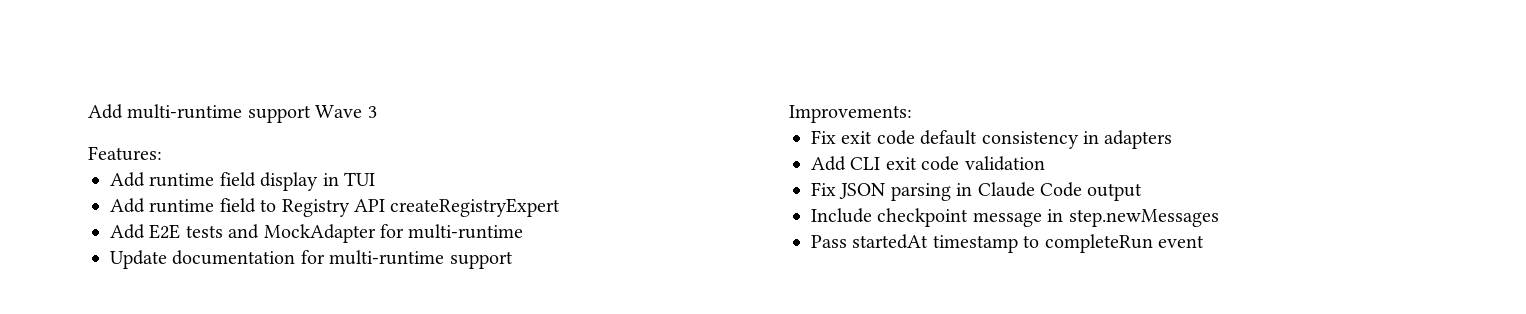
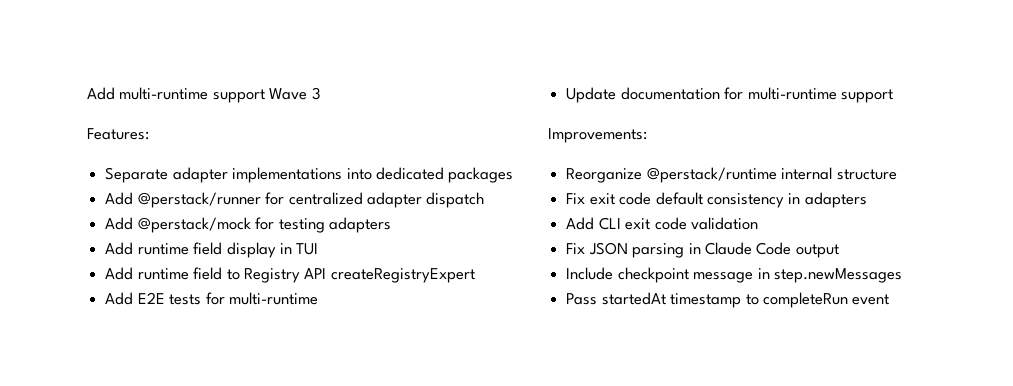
(162, 153) none -> [105,167,514,183] [105,192,485,208] [105,217,391,233] // Separate adapter implementations into dedicated packages // Add @perstack/runner for centralized adapter dispatch // Add @perstack/mock for testing adapters
[228,224,376,243] and MockAdapter -> (202, 299) none
(912, 114) none -> [566,167,897,183] // Reorganize @perstack/runtime internal structure

